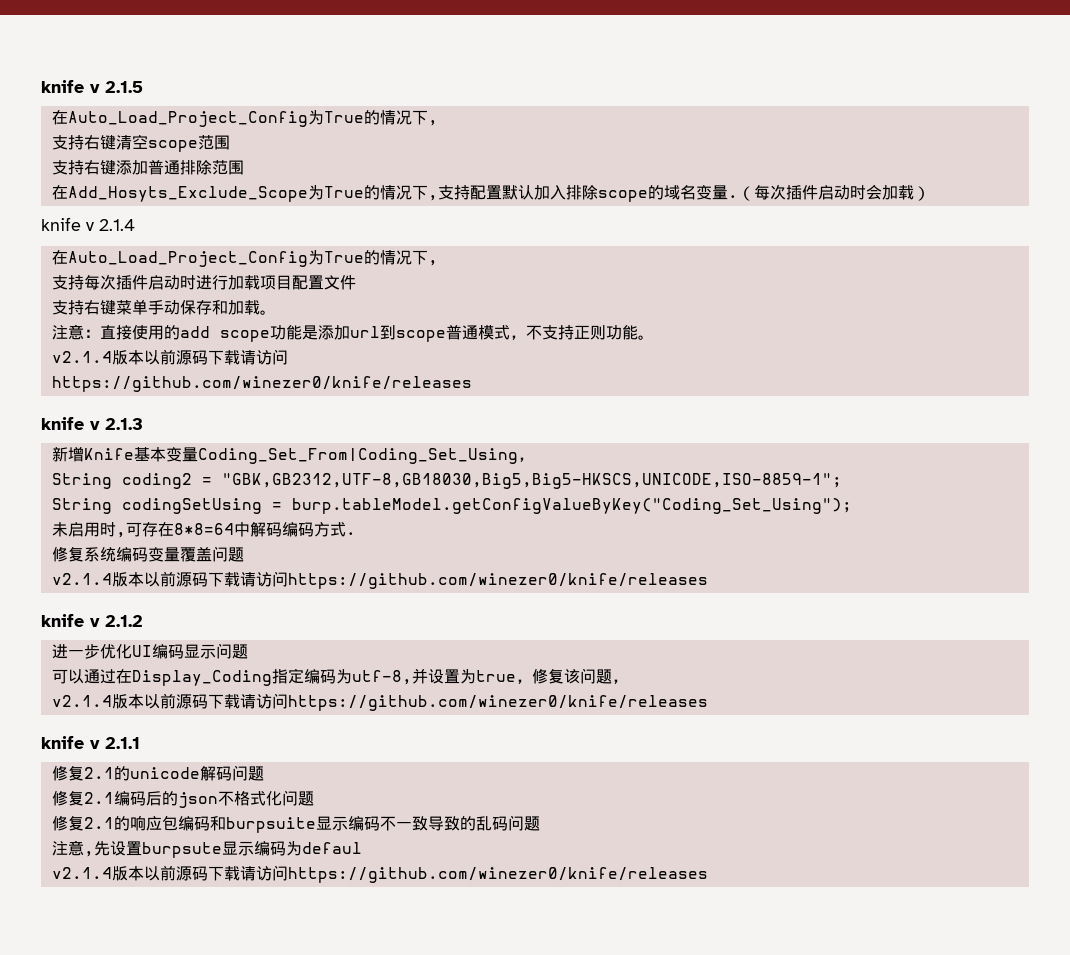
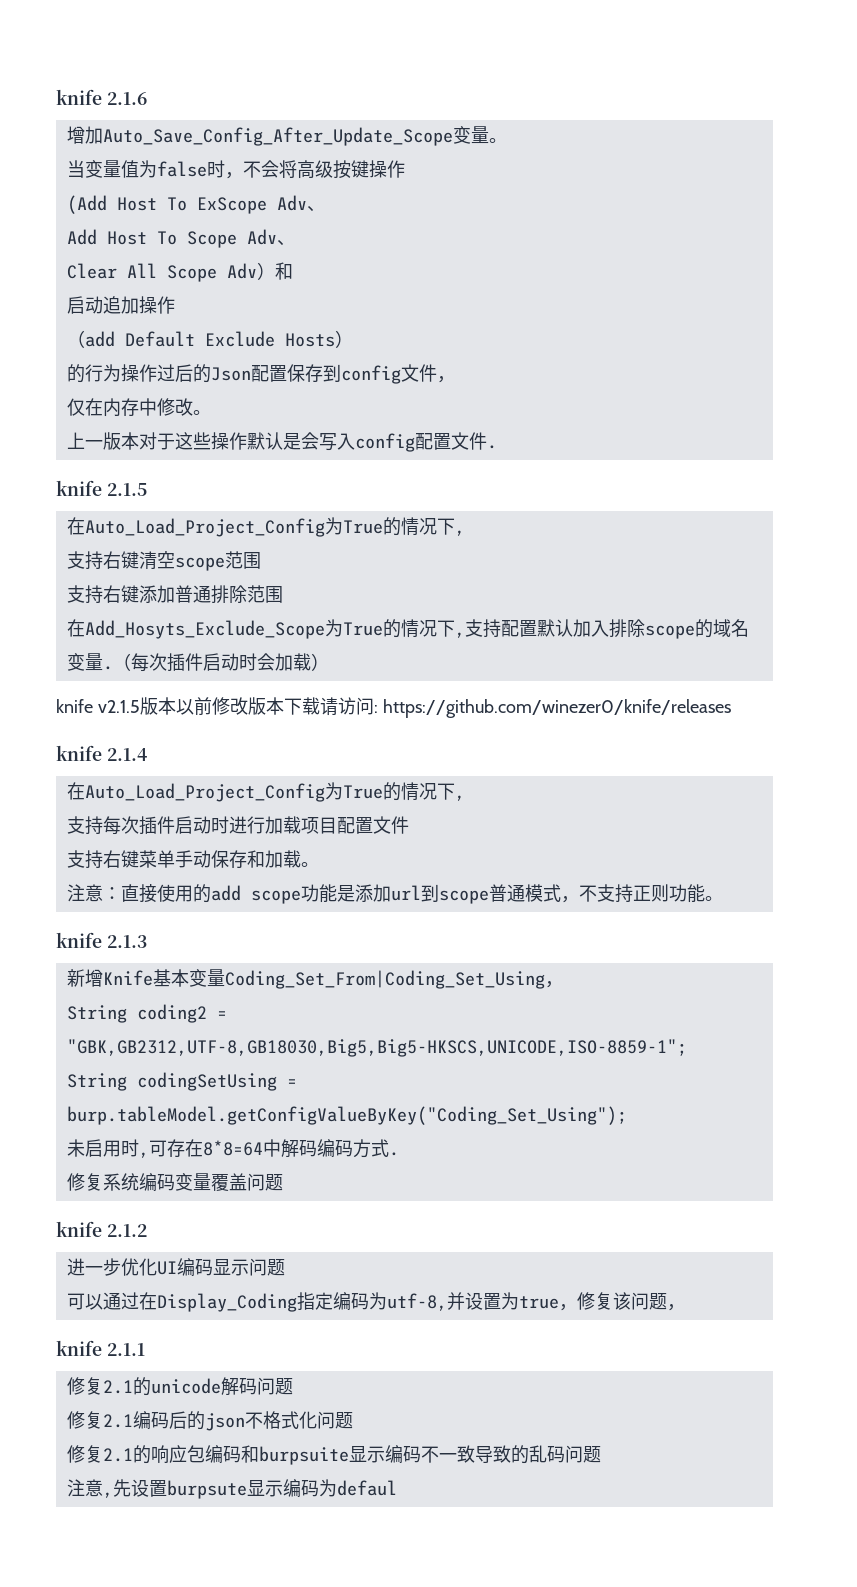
[41,80,100,93] knife v -> [56,89,147,105] [66,126,507,146] [66,160,405,179] [66,195,325,214] [66,229,295,248] [66,262,293,282] [66,296,175,314] [66,330,353,348] [66,364,455,384] [66,398,211,417] [66,432,497,452] [56,480,102,496] knife 2.1.6 // 增加Auto_Save_Config_After_Update_Scope变量。 // 当变量值为false时，不会将高级按键操作 // (Add Host To ExScope Adv、 // Add Host To Scope Adv、 // Clear All Scope Adv）和 // 启动追加操作 // （add Default Exclude Hosts） // 的行为操作过后的Json配置保存到config文件， // 仅在内存中修改。 // 上一版本对于这些操作默认是会写入config配置文件. // knife
[86,222,94,231] v -> [97,697,731,718] [56,745,102,761] v2.1.5版本以前修改版本下载请访问: https://github.com/winezer0/knife/releases // knife
[51,349,288,365] [51,376,472,392] [41,417,100,430] // v2.1.4版本以前源码下载请访问 // https://github.com/winezer0/knife/releases // knife v -> [56,932,102,948] // knife
[51,571,708,589] [41,614,100,627] // v2.1.4版本以前源码下载请访问https://github.com/winezer0/knife/releases // knife v -> [56,1221,102,1237] // knife
[51,693,708,711] [41,736,100,749] // v2.1.4版本以前源码下载请访问https://github.com/winezer0/knife/releases // knife v -> [56,1340,102,1356] // knife
[51,865,708,883] // v2.1.4版本以前源码下载请访问https://github.com/winezer0/knife/releases -> (397, 1488) none

